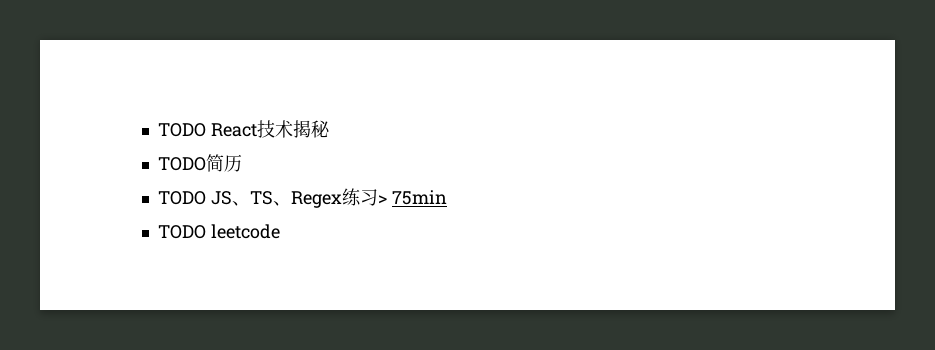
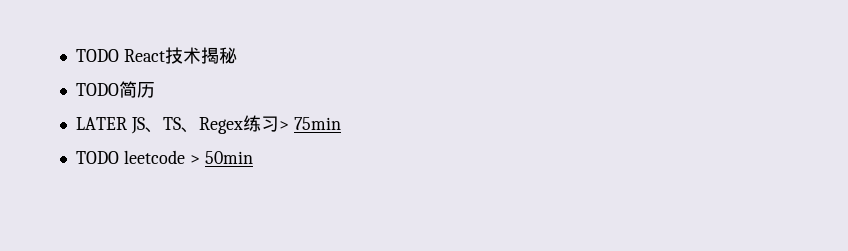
[158,191,207,205] TODO -> [76,117,128,130] LATER
(281, 231) none -> [190,151,253,164] > 50min

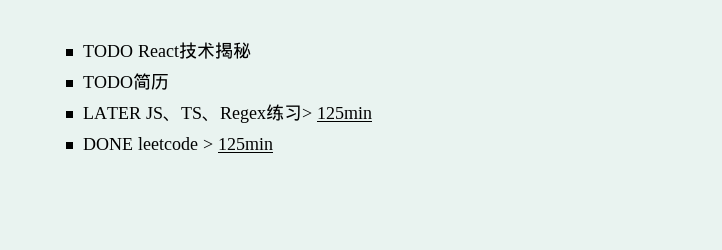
[294,117,342,130] [76,151,120,164] 75min // TODO -> [316,107,372,119] [82,138,133,150] 125min // DONE
[204,151,253,164] 50min -> [217,138,273,150] 125min

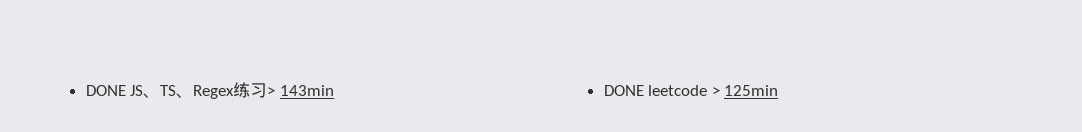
[82,42,251,59] [82,73,169,90] [82,107,141,119] TODO React技术揭秘 // TODO简历 // LATER -> [85,85,126,96] DONE
[316,107,372,119] 125min -> [279,85,334,96] 143min

